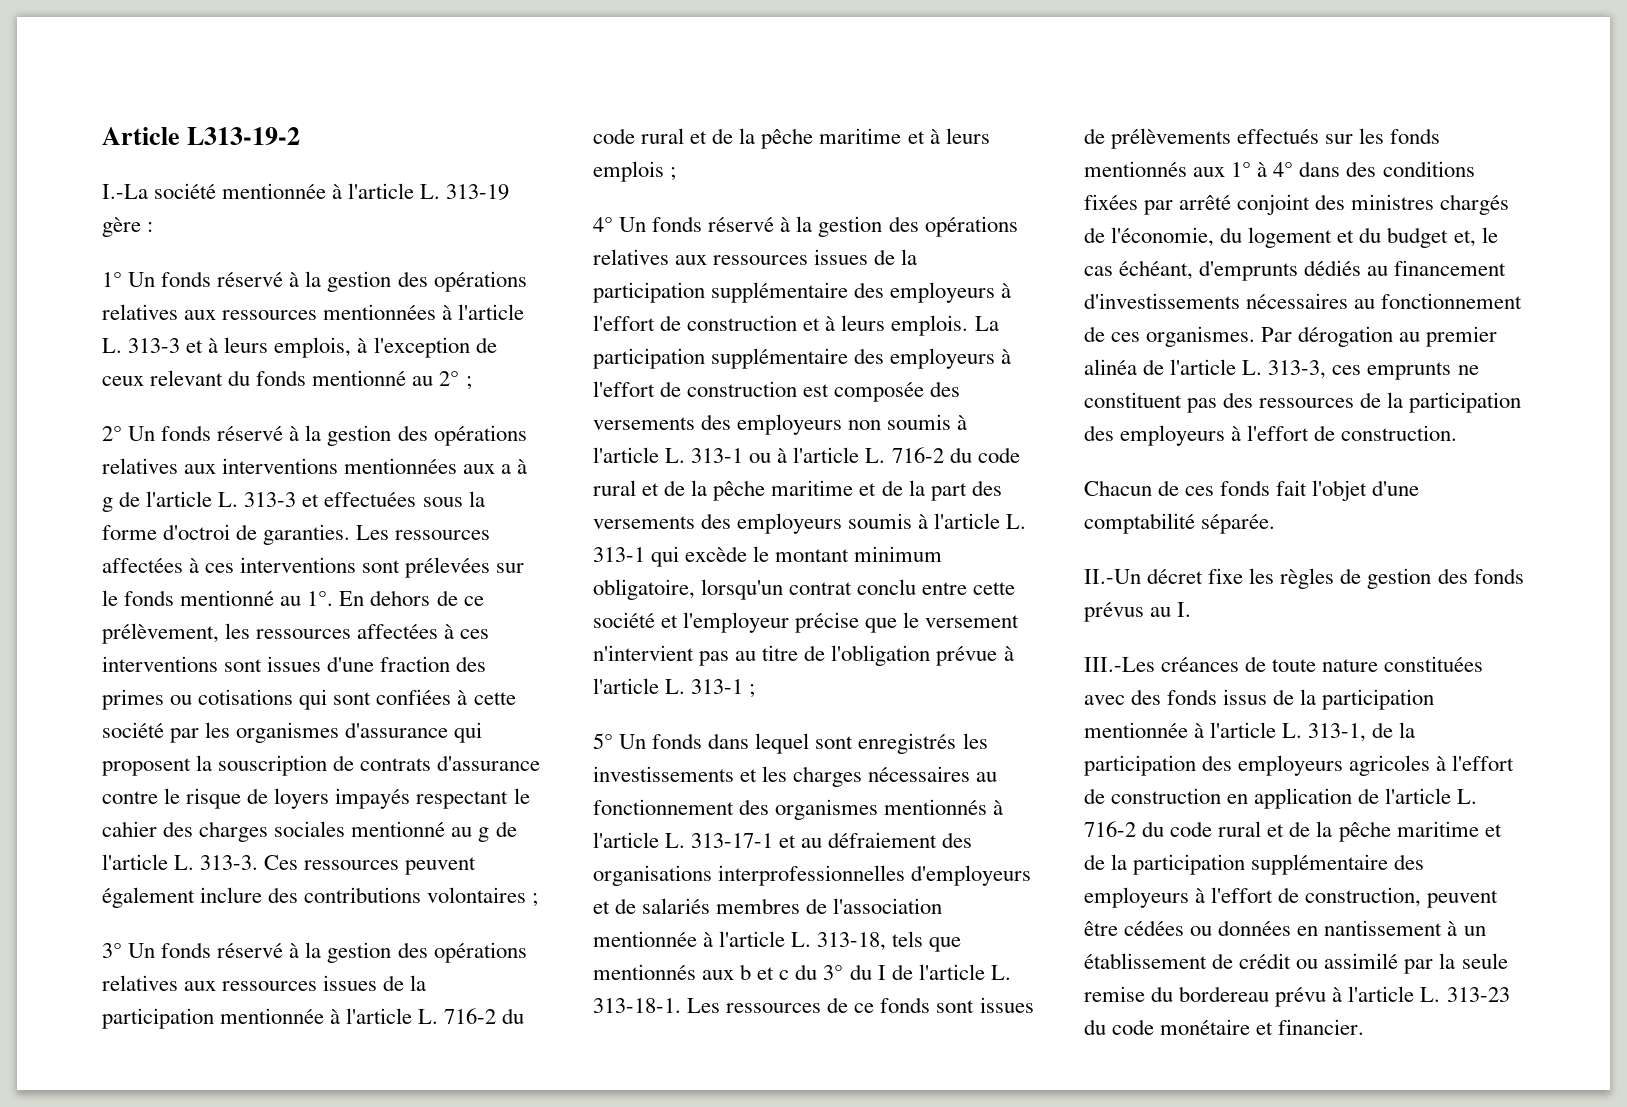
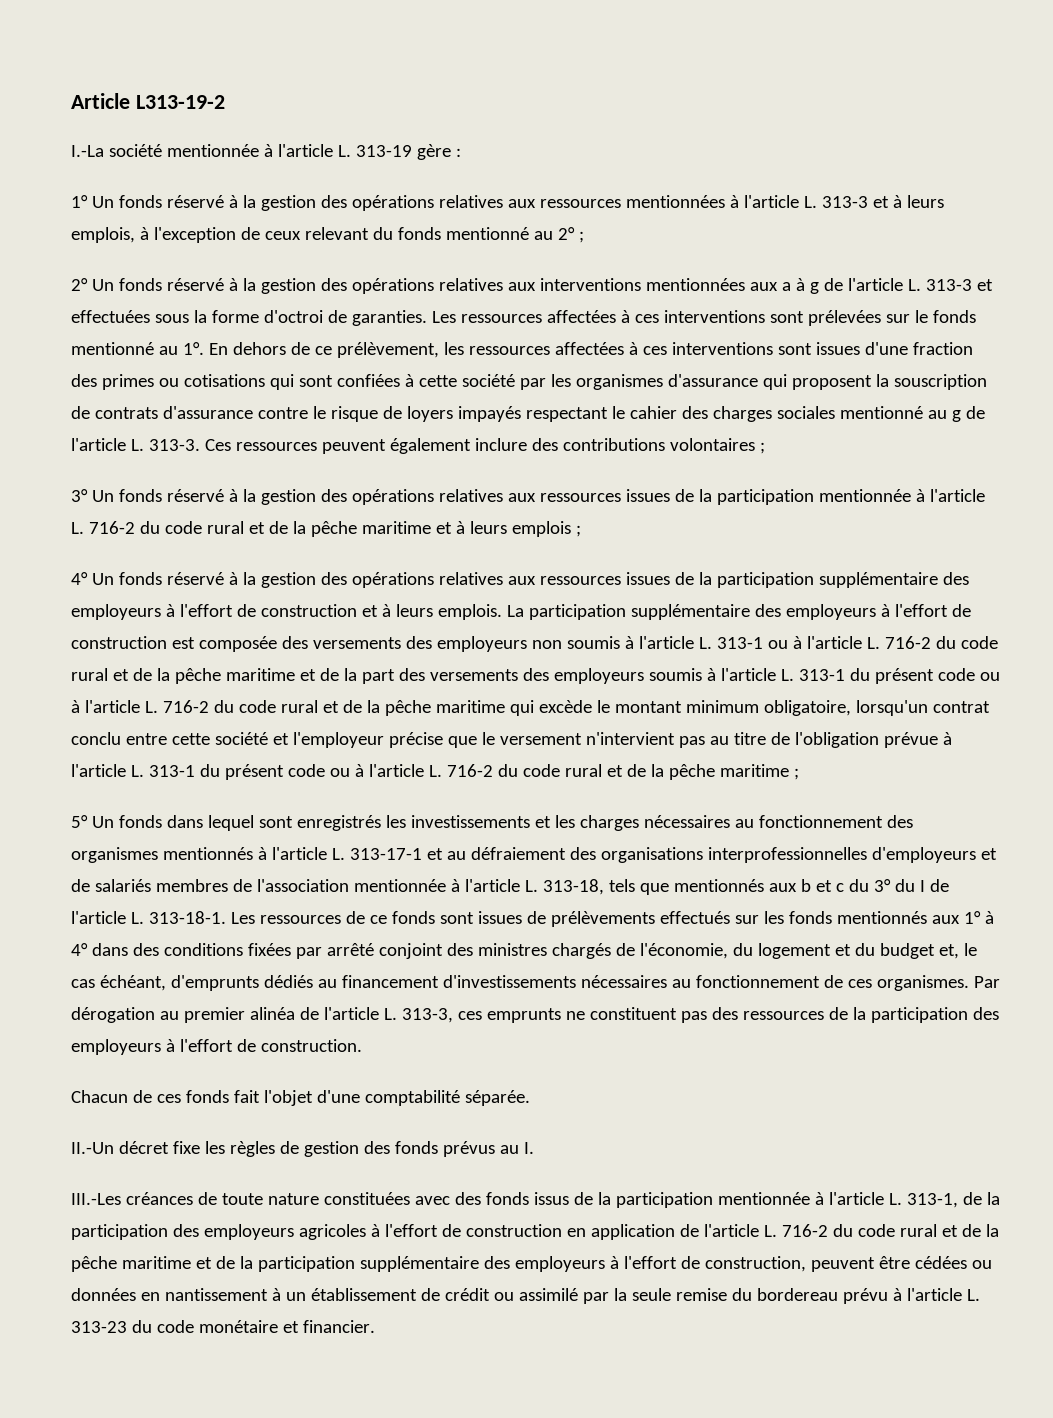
(645, 554) none -> [849,668,1000,684] [71,700,505,716] du présent code ou à l'article L. 716-2 du code rural et de la pêche maritime
(744, 686) none -> [199,764,789,780] du présent code ou à l'article L. 716-2 du code rural et de la pêche maritime

